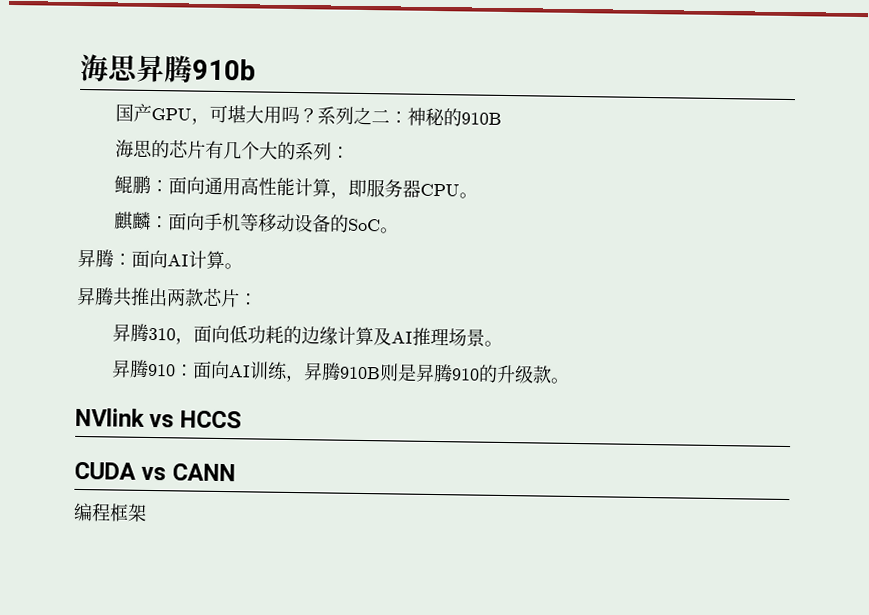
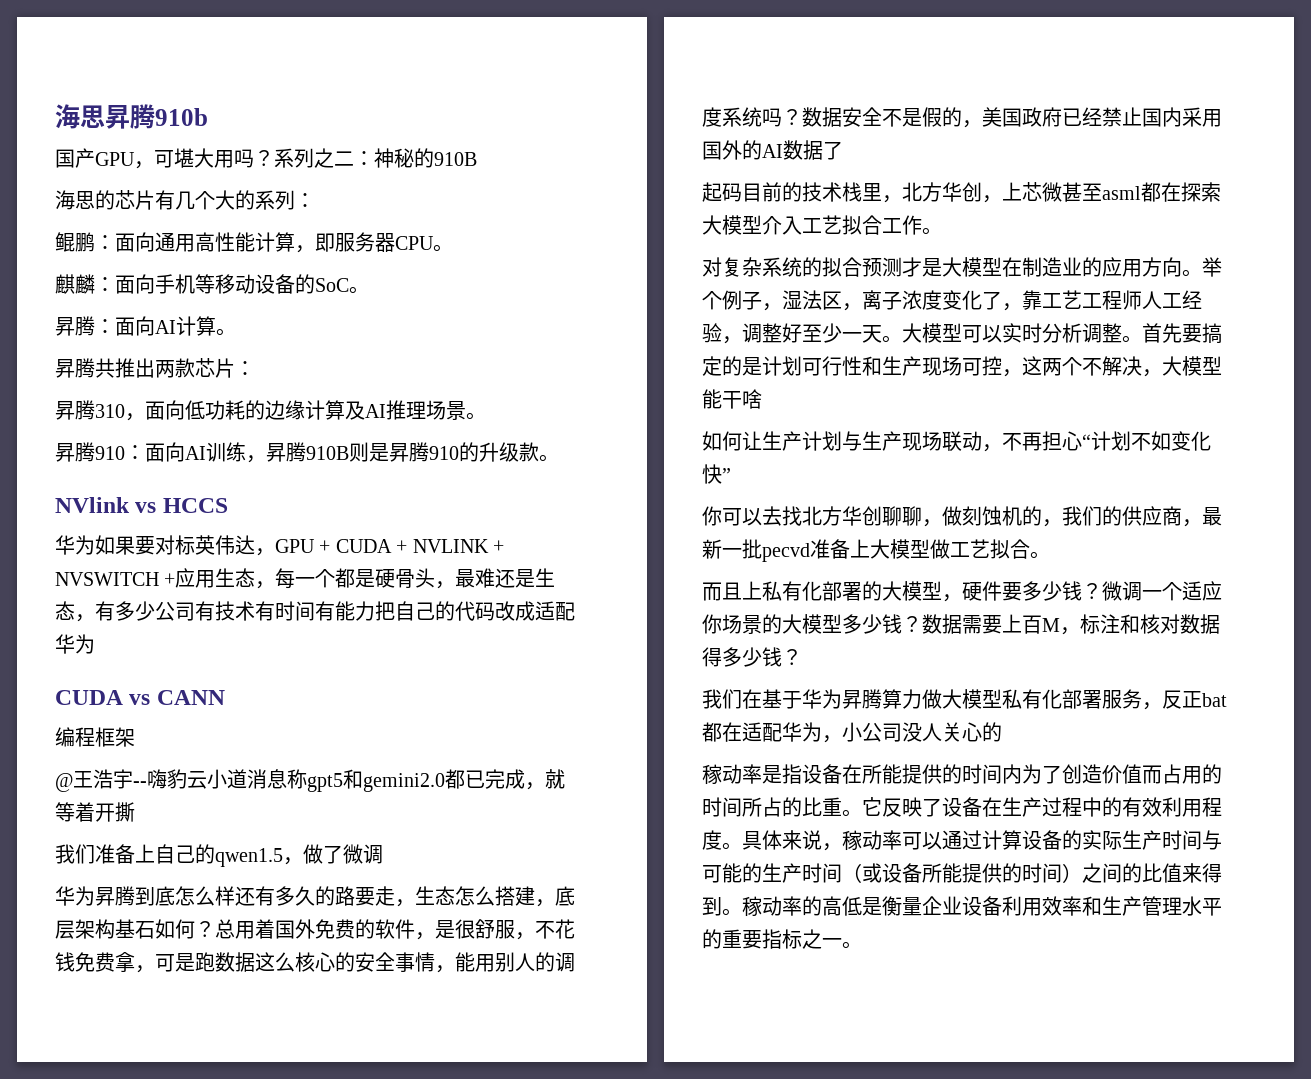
(242, 419) none -> [55,535,504,556] [55,568,556,589] [55,601,575,622] [55,634,95,654] // 华为如果要对标英伟达，GPU + CUDA + NVLINK + NVSWITCH +应用生态，每一个都是硬骨头，最难还是生态，有多少公司有技术有时间有能力把自己的代码改成适配华为
(147, 512) none -> [55,769,565,792] [55,802,135,822] [55,844,383,867] [55,886,575,907] [55,919,575,940] [55,952,575,973] [702,107,1222,128] [702,140,843,160] [702,182,1221,203] [702,215,942,235] [702,257,1222,277] [702,290,1202,311] [702,323,1222,344] [702,356,1222,377] [702,389,762,409] [702,431,1211,452] [702,464,731,484] [702,506,1222,527] [702,539,1050,562] [702,581,1222,602] [702,614,1220,635] [702,647,802,667] [702,689,1227,710] [702,722,1002,743] [702,764,1222,785] [702,797,1222,817] [702,830,1222,851] [702,863,1222,883] [702,896,1222,917] [702,929,862,949] // @王浩宇--嗨豹云小道消息称gpt5和gemini2.0都已完成，就等着开撕 // 我们准备上自己的qwen1.5，做了微调 // 华为昇腾到底怎么样还有多久的路要走，生态怎么搭建，底层架构基石如何？总用着国外免费的软件，是很舒服，不花钱免费拿，可是跑数据这么核心的安全事情，能用别人的调度系统吗？数据安全不是假的，美国政府已经禁止国内采用国外的AI数据了 // 起码目前的技术栈里，北方华创，上芯微甚至asml都在探索大模型介入工艺拟合工作。 // 对复杂系统的拟合预测才是大模型在制造业的应用方向。举个例子，湿法区，离子浓度变化了，靠工艺工程师人工经验，调整好至少一天。大模型可以实时分析调整。首先要搞定的是计划可行性和生产现场可控，这两个不解决，大模型能干啥 // 如何让生产计划与生产现场联动，不再担心“计划不如变化快” // 你可以去找北方华创聊聊，做刻蚀机的，我们的供应商，最新一批pecvd准备上大模型做工艺拟合。 // 而且上私有化部署的大模型，硬件要多少钱？微调一个适应你场景的大模型多少钱？数据需要上百M，标注和核对数据得多少钱？ // 我们在基于华为昇腾算力做大模型私有化部署服务，反正bat都在适配华为，小公司没人关心的 // 稼动率是指设备在所能提供的时间内为了创造价值而占用的时间所占的比重。它反映了设备在生产过程中的有效利用程度。具体来说，稼动率可以通过计算设备的实际生产时间与可能的生产时间（或设备所能提供的时间）之间的比值来得到。稼动率的高低是衡量企业设备利用效率和生产管理水平的重要指标之一。

